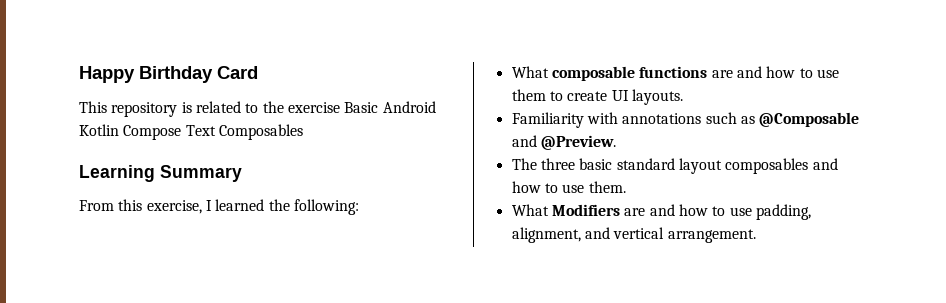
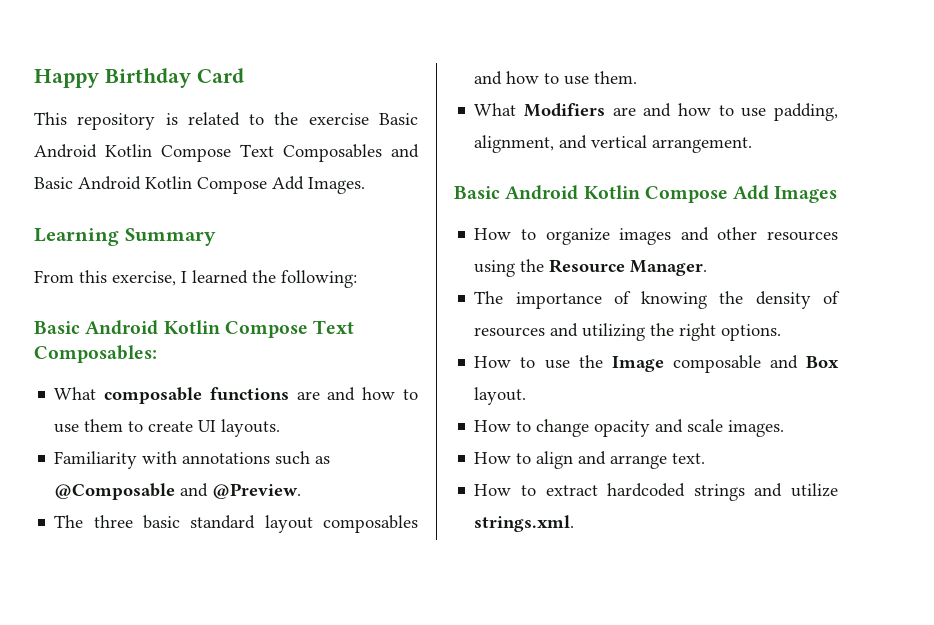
(303, 132) none -> [391,144,419,158] [34,176,365,194] and Basic Android Kotlin Compose Add Images.
(359, 207) none -> [34,320,355,338] [34,345,157,363] // Basic Android Kotlin Compose Text Composables:
(756, 236) none -> [454,185,838,203] [474,227,838,245] [474,259,708,277] [474,291,840,309] [474,323,782,341] [474,355,839,373] [474,387,527,405] [474,419,785,437] [474,451,706,469] [474,483,838,501] [474,515,575,532] // Basic Android Kotlin Compose Add Images // How to organize images and other resources using the Resource Manager. // The importance of knowing the density of resources and utilizing the right options. // How to use the Image composable and Box layout. // How to change opacity and scale images. // How to align and arrange text. // How to extract hardcoded strings and utilize strings.xml.

